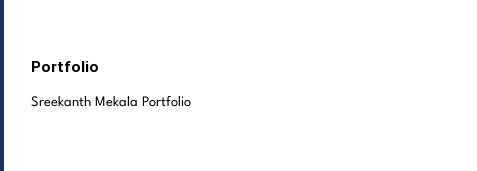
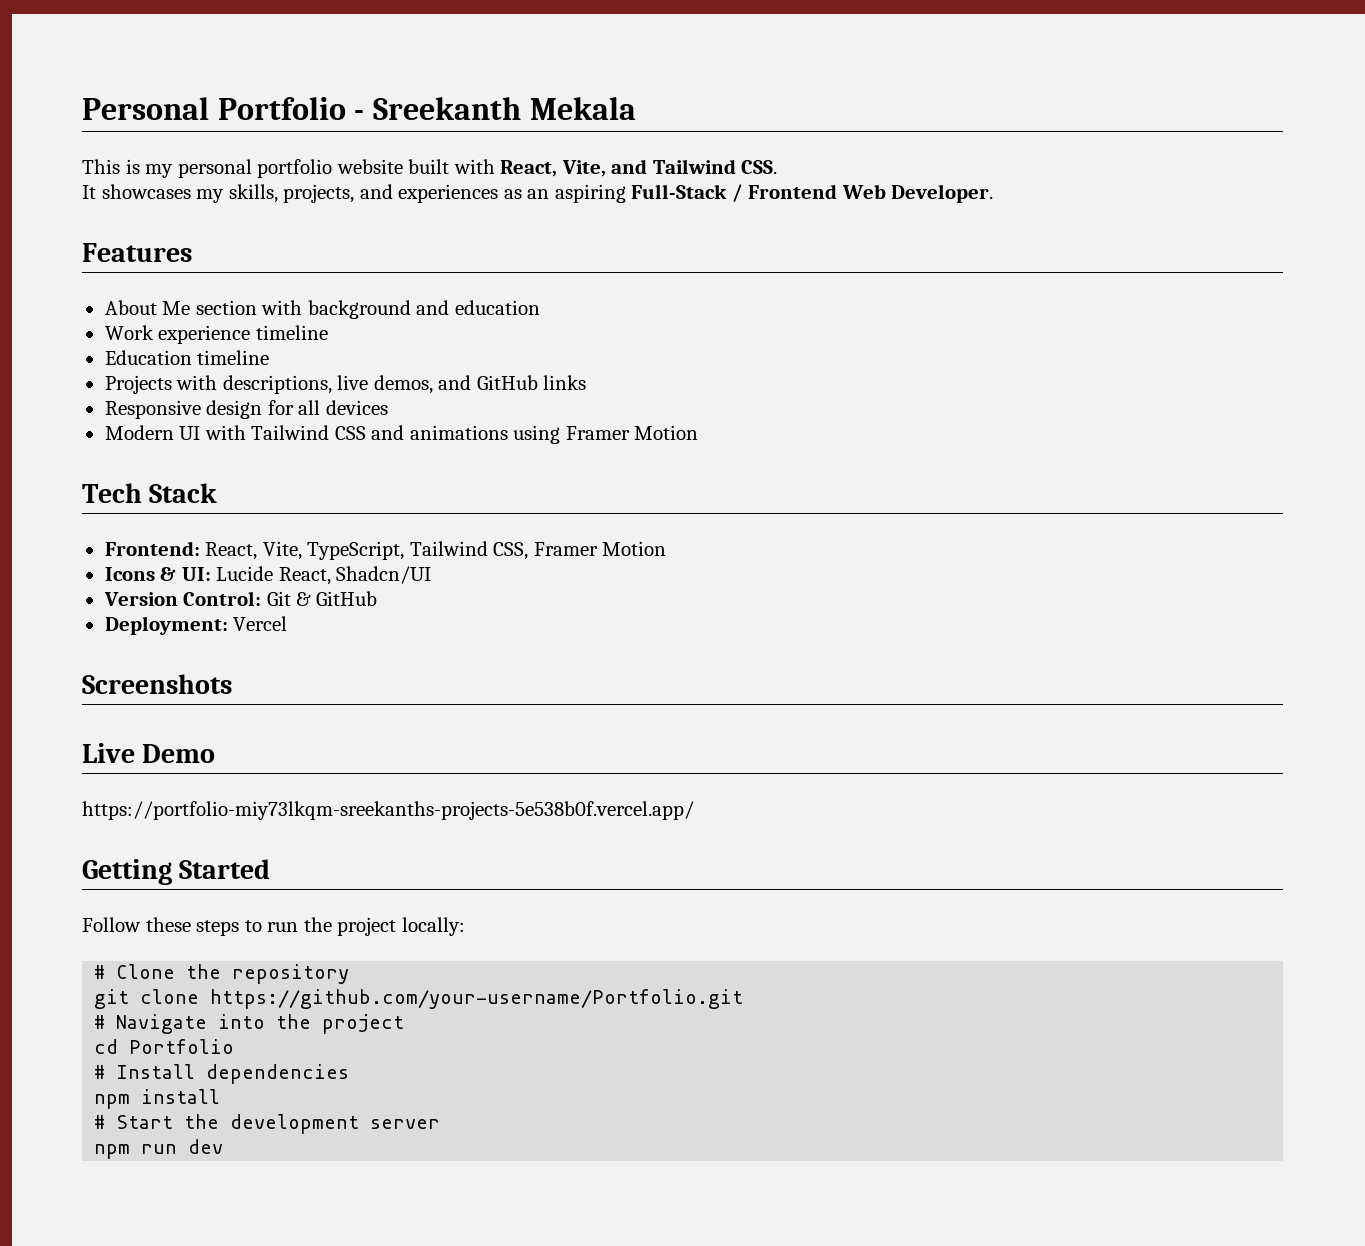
[31,61,99,72] [31,95,191,107] Portfolio // Sreekanth Mekala Portfolio -> [82,97,636,120] [82,159,778,178] [82,184,994,203] [82,243,192,262] [104,300,540,319] [104,325,328,344] [104,350,270,365] [104,375,587,394] [104,400,388,419] [104,425,699,444] [82,483,218,503] [104,541,667,560] [104,566,432,585] [103,591,377,606] [104,616,288,635] [82,674,232,694] [82,743,216,763] [82,801,694,820] [82,859,271,885] [82,917,465,936] [94,964,350,984] [94,989,744,1009] [94,1014,405,1034] [94,1039,235,1054] [94,1064,350,1084] [94,1089,221,1109] [94,1114,441,1134] [94,1139,224,1159] Personal Portfolio - Sreekanth Mekala // This is my personal portfolio website built with React, Vite, and Tailwind CSS. // It showcases my skills, projects, and experiences as an aspiring Full-Stack / Frontend Web Developer. // Features // About Me section with background and education // Work experience timeline // Education timeline // Projects with descriptions, live demos, and GitHub links // Responsive design for all devices // Modern UI with Tailwind CSS and animations using Framer Motion // Tech Stack // Frontend: React, Vite, TypeScript, Tailwind CSS, Framer Motion // Icons & UI: Lucide React, Shadcn/UI // Version Control: Git & GitHub // Deployment: Vercel // Screenshots // Live Demo // https://portfolio-miy73lkqm-sreekanths-projects-5e538b0f.vercel.app/ // Getting Started // Follow these steps to run the project locally: // # Clone the repository // git clone https://github.com/your-username/Portfolio.git // # Navigate into the project // cd Portfolio // # Install dependencies // npm install // # Start the development server // npm run dev

